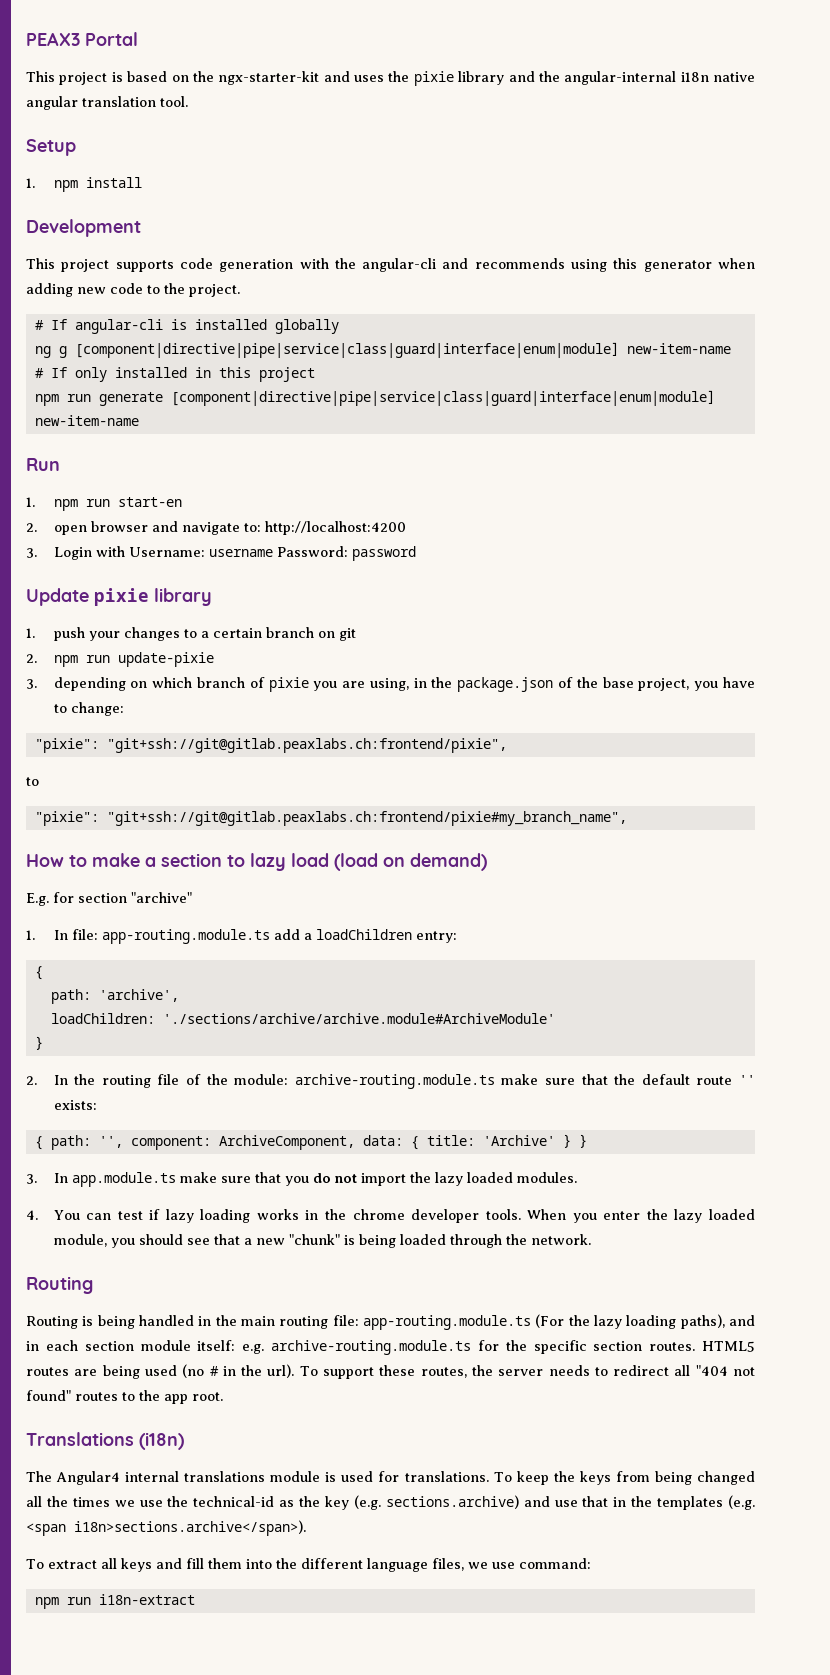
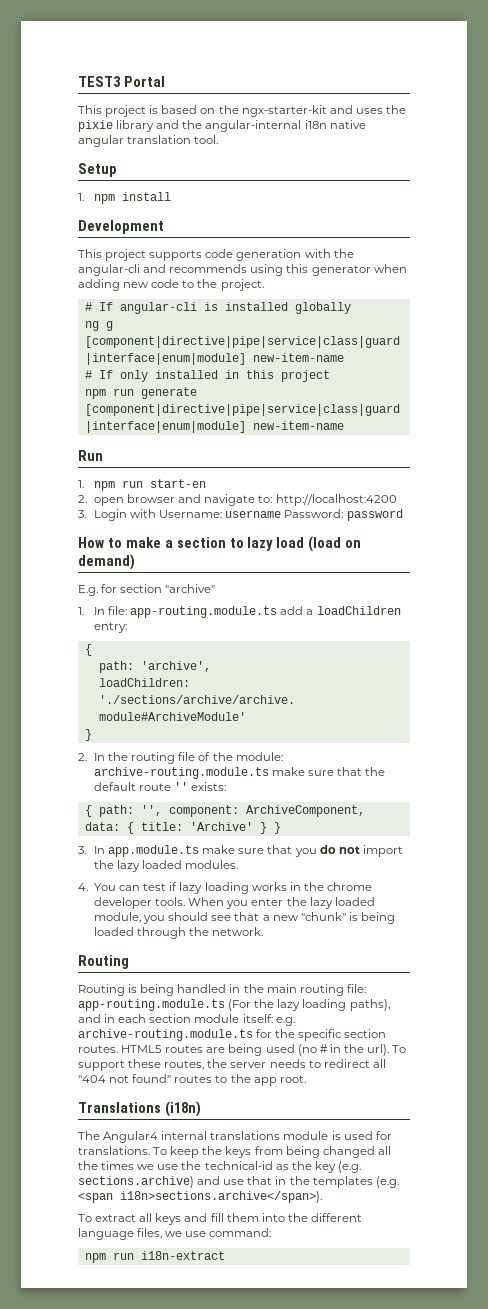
[26,32,80,46] PEAX3 -> [78,76,121,87] TEST3
[26,588,212,606] [26,627,356,641] [26,652,214,667] [26,677,756,692] [53,702,124,716] [34,738,507,753] [26,777,39,786] [34,811,627,826] // Update pixie library // 1. push your changes to a certain branch on git // 2. npm run update-pixie // 3. depending on which branch of pixie you are using, in the package.json of the base project, you have to change: // "pixie": "git+ssh://git@gitlab.peaxlabs.ch:frontend/pixie", // to // "pixie": "git+ssh://git@gitlab.peaxlabs.ch:frontend/pixie#my_branch_name", -> (403, 515) none

